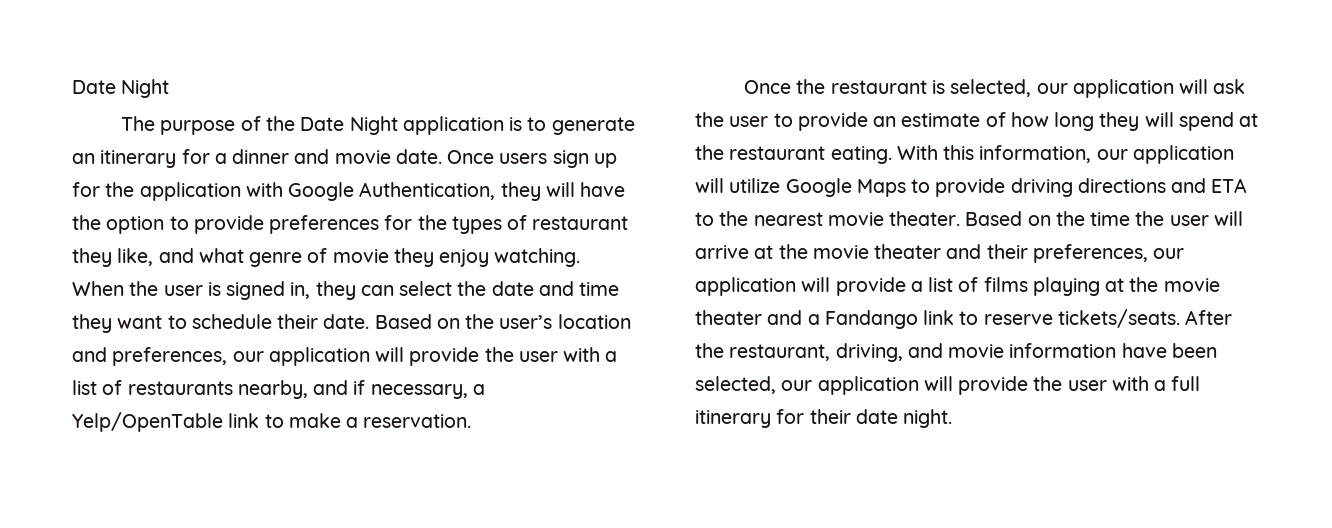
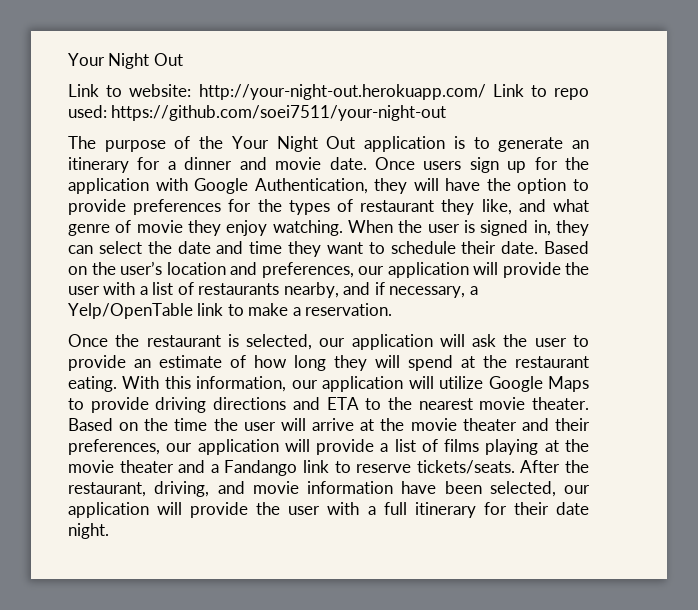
[72,79,170,98] Date Night -> [68,53,183,69] [68,84,589,100] [68,105,447,121] Your Night Out // Link to website: http://your-night-out.herokuapp.com/ Link to repo used: https://github.com/soei7511/your-night-out
[300,116,398,135] Date Night -> [231,136,356,152] Your Night Out

